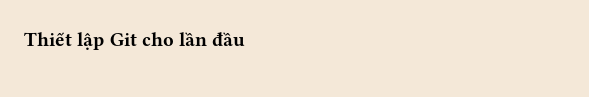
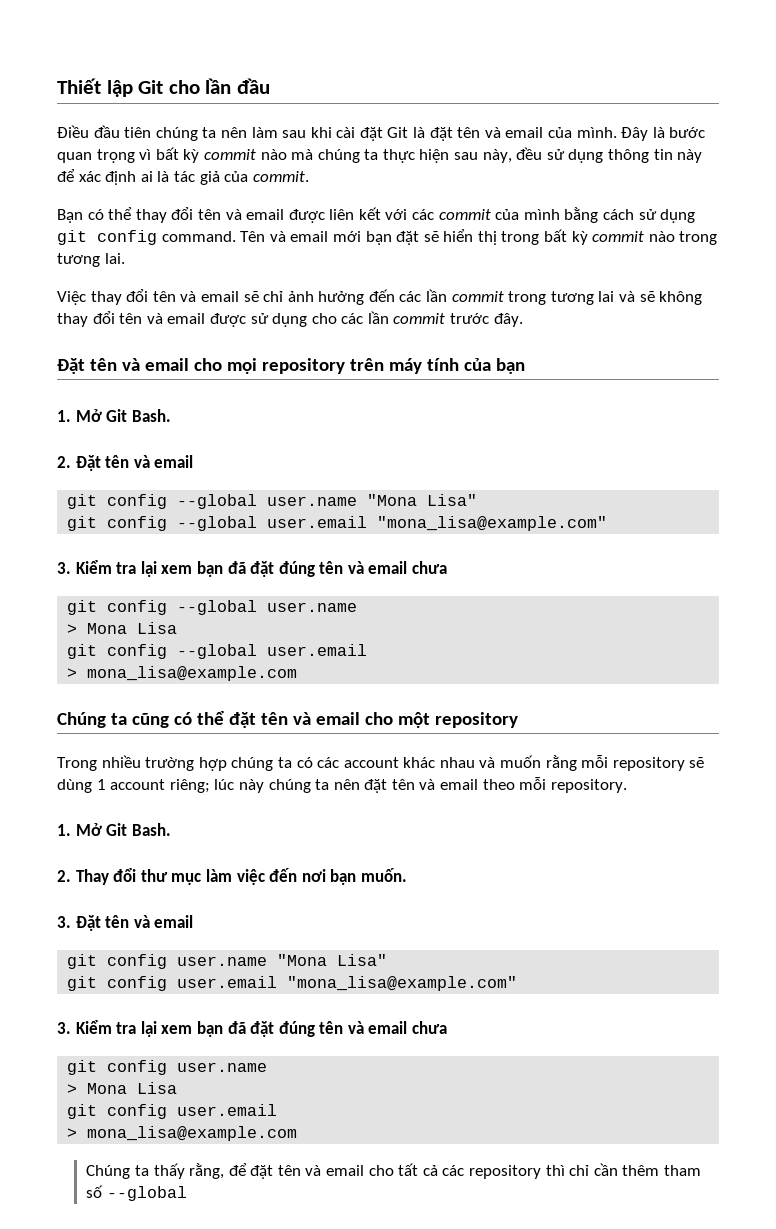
(246, 39) none -> [57,125,706,141] [57,147,703,163] [57,169,309,185] [57,207,696,223] [57,229,718,245] [57,253,125,267] [57,289,703,305] [57,311,523,327] [57,358,525,374] [57,409,171,422] [57,455,194,471] [67,494,478,509] [67,516,608,531] [57,560,448,577] [67,600,358,615] [67,622,178,634] [67,644,368,659] [67,666,298,681] [57,711,518,728] [57,755,705,771] [57,777,627,793] [57,823,171,836] [57,868,407,885] [57,915,194,931] [67,954,388,969] [67,976,518,991] [57,1020,448,1037] [67,1060,268,1075] [67,1082,178,1094] [67,1104,278,1119] [67,1126,298,1141] [86,1163,701,1179] [86,1185,187,1201] // Điều đầu tiên chúng ta nên làm sau khi cài đặt Git là đặt tên và email của mình. Đây là bước quan trọng vì bất kỳ commit nào mà chúng ta thực hiện sau này, đều sử dụng thông tin này để xác định ai là tác giả của commit. // Bạn có thể thay đổi tên và email được liên kết với các commit của mình bằng cách sử dụng git config command. Tên và email mới bạn đặt sẽ hiển thị trong bất kỳ commit nào trong tương lai. // Việc thay đổi tên và email sẽ chỉ ảnh hưởng đến các lần commit trong tương lai và sẽ không thay đổi tên và email được sử dụng cho các lần commit trước đây. // Đặt tên và email cho mọi repository trên máy tính của bạn // 1. Mở Git Bash. // 2. Đặt tên và email // git config --global user.name "Mona Lisa" // git config --global user.email "mona_lisa@example.com" // 3. Kiểm tra lại xem bạn đã đặt đúng tên và email chưa // git config --global user.name // > Mona Lisa // git config --global user.email // > mona_lisa@example.com // Chúng ta cũng có thể đặt tên và email cho một repository // Trong nhiều trường hợp chúng ta có các account khác nhau và muốn rằng mỗi repository sẽ dùng 1 account riêng; lúc này chúng ta nên đặt tên và email theo mỗi repository. // 1. Mở Git Bash. // 2. Thay đổi thư mục làm việc đến nơi bạn muốn. // 3. Đặt tên và email // git config user.name "Mona Lisa" // git config user.email "mona_lisa@example.com" // 3. Kiểm tra lại xem bạn đã đặt đúng tên và email chưa // git config user.name // > Mona Lisa // git config user.email // > mona_lisa@example.com // Chúng ta thấy rằng, để đặt tên và email cho tất cả các repository thì chỉ cần thêm tham số --global

